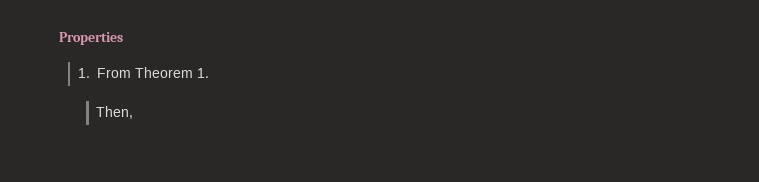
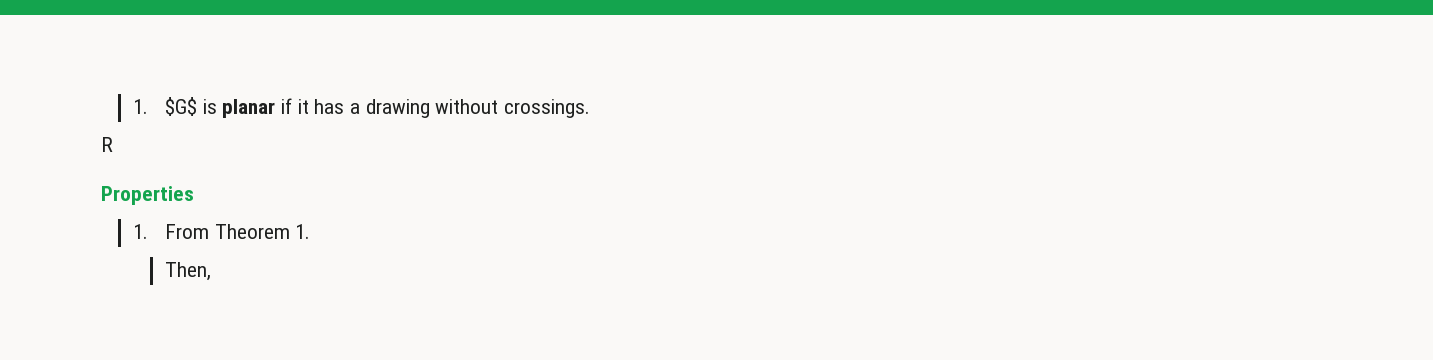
(59, 38) none -> [132,97,590,118] [101,137,113,152] 1. $G$ is planar if it has a drawing without crossings. // R //

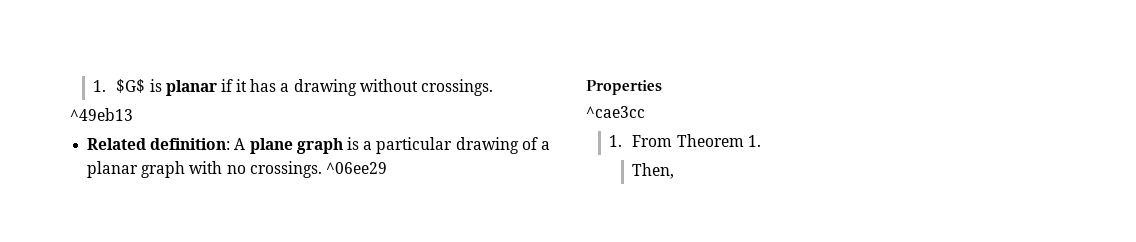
[101,137,113,152] R -> [70,108,133,121] [87,137,550,154] [87,161,387,178] ^49eb13 // Related definition: A plane graph is a particular drawing of a planar graph with no crossings. ^06ee29
(194, 195) none -> [586,106,645,118] // ^cae3cc

